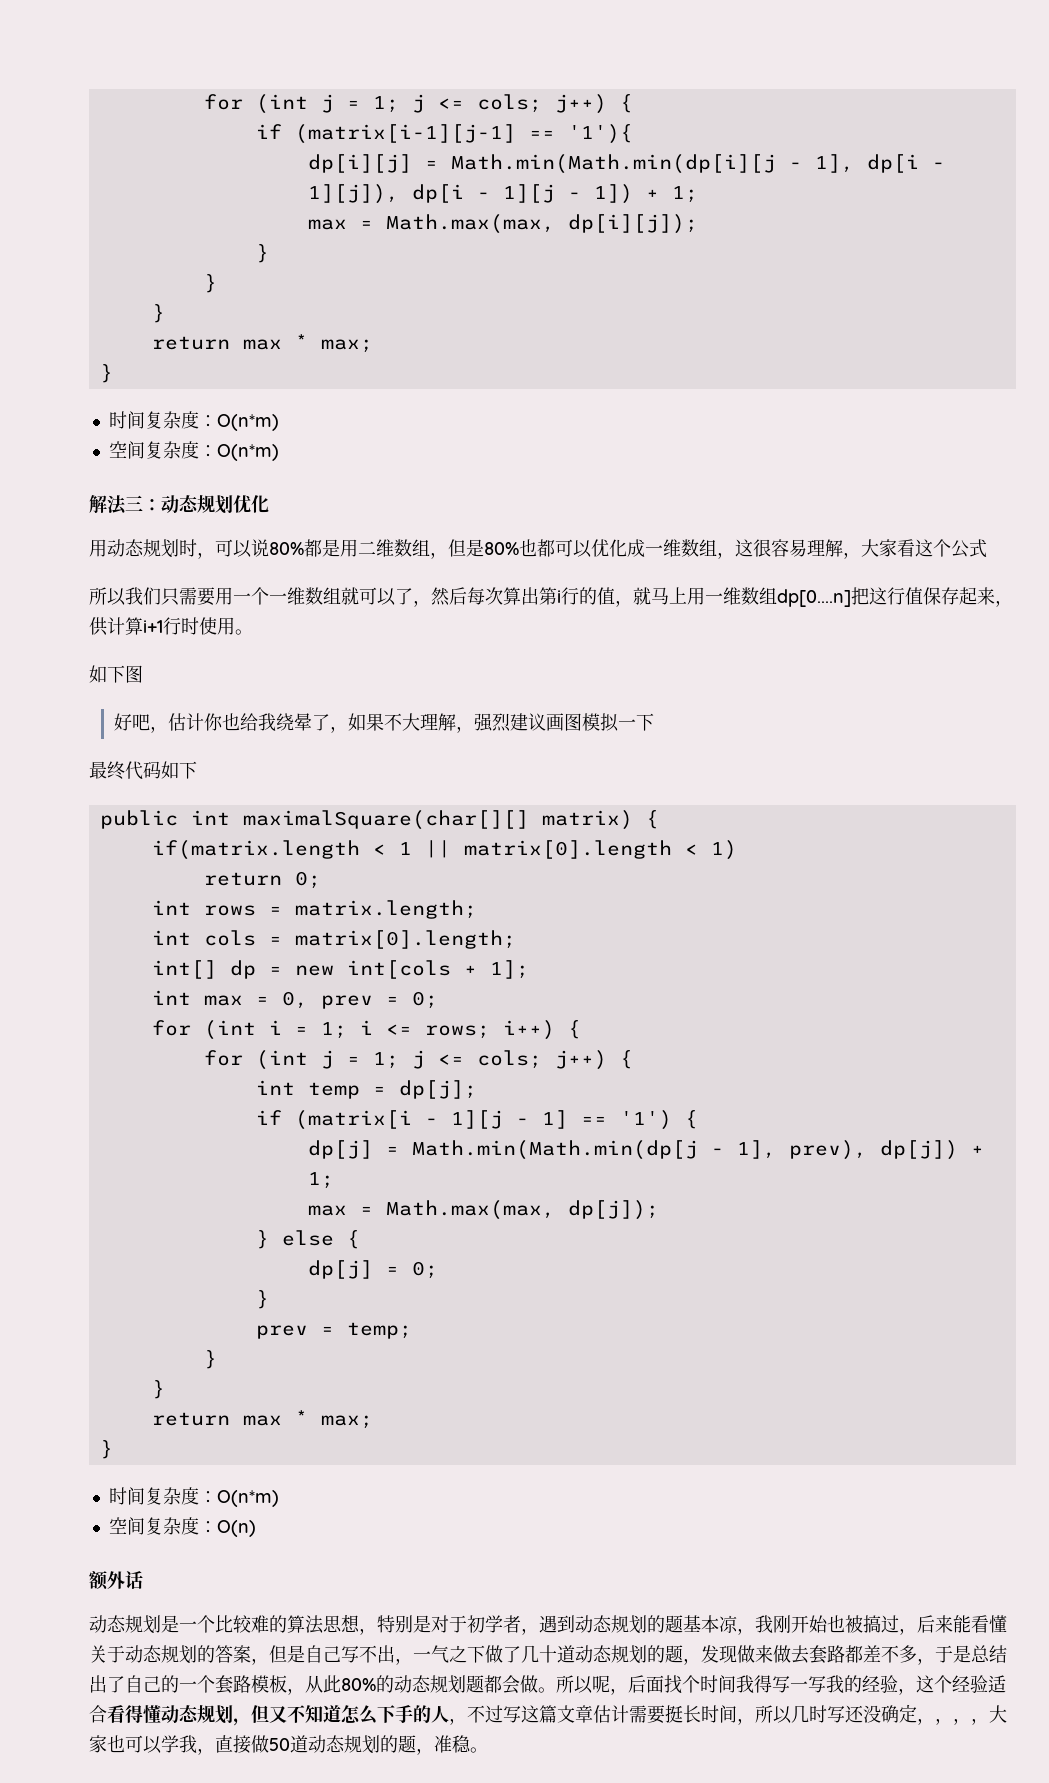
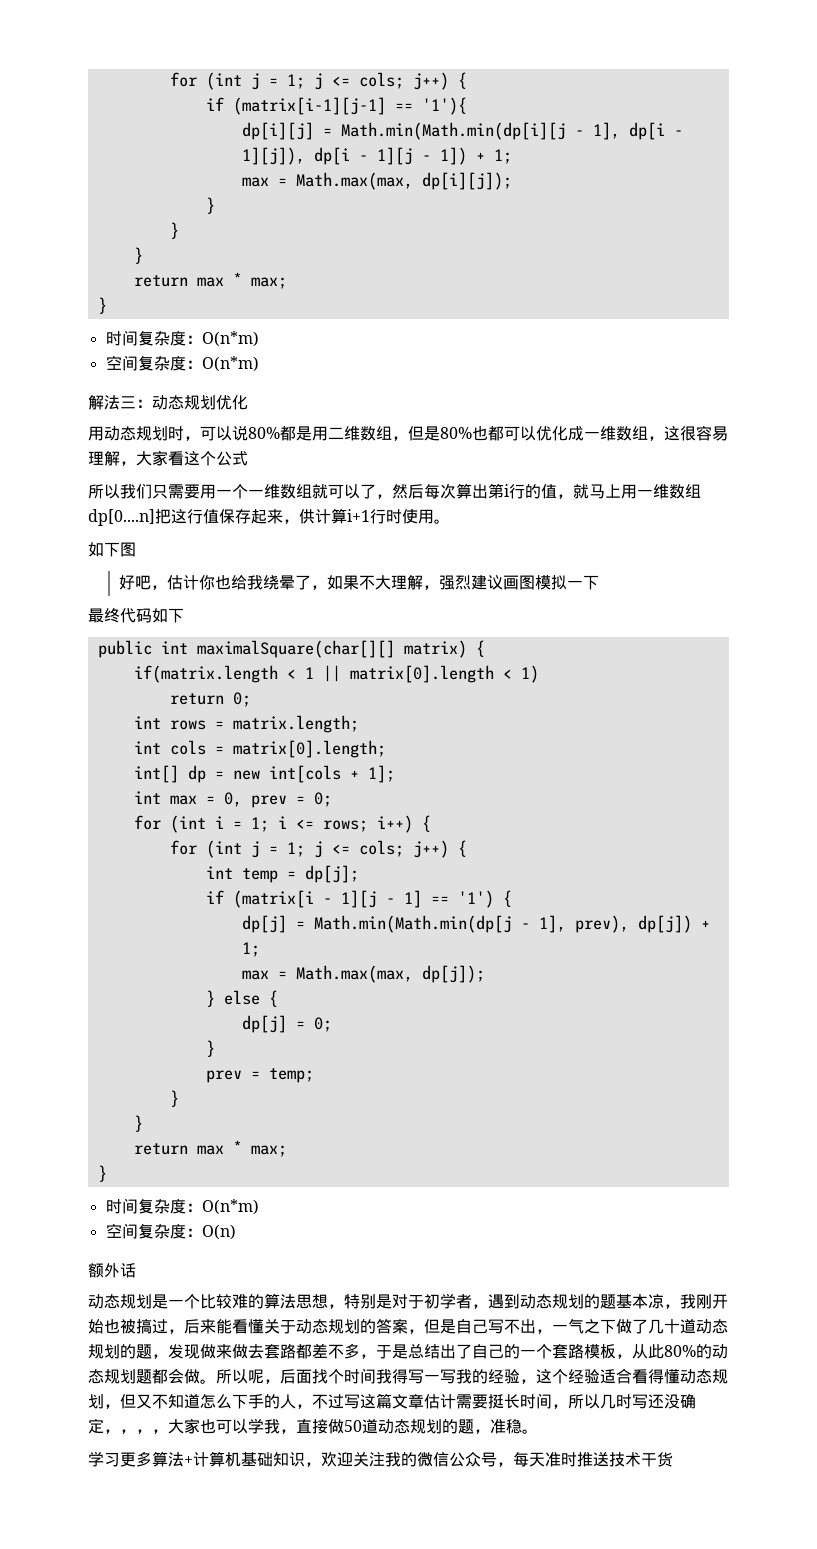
(488, 1750) none -> [88,1451,673,1467] // 学习更多算法+计算机基础知识，欢迎关注我的微信公众号，每天准时推送技术干货

